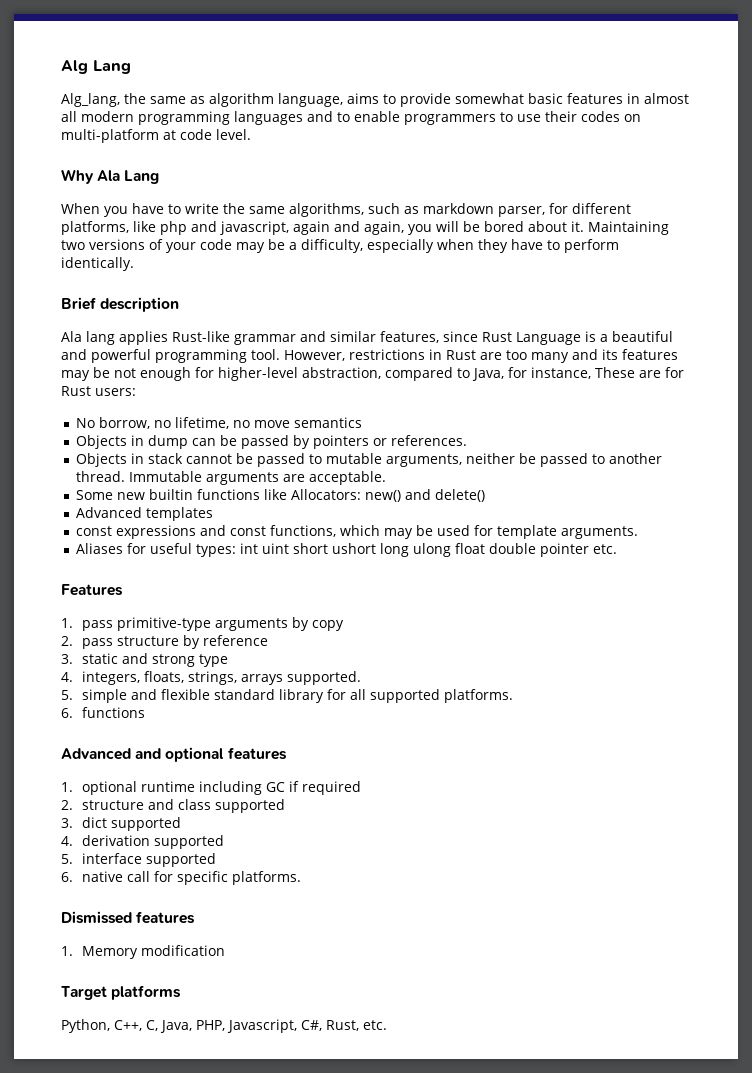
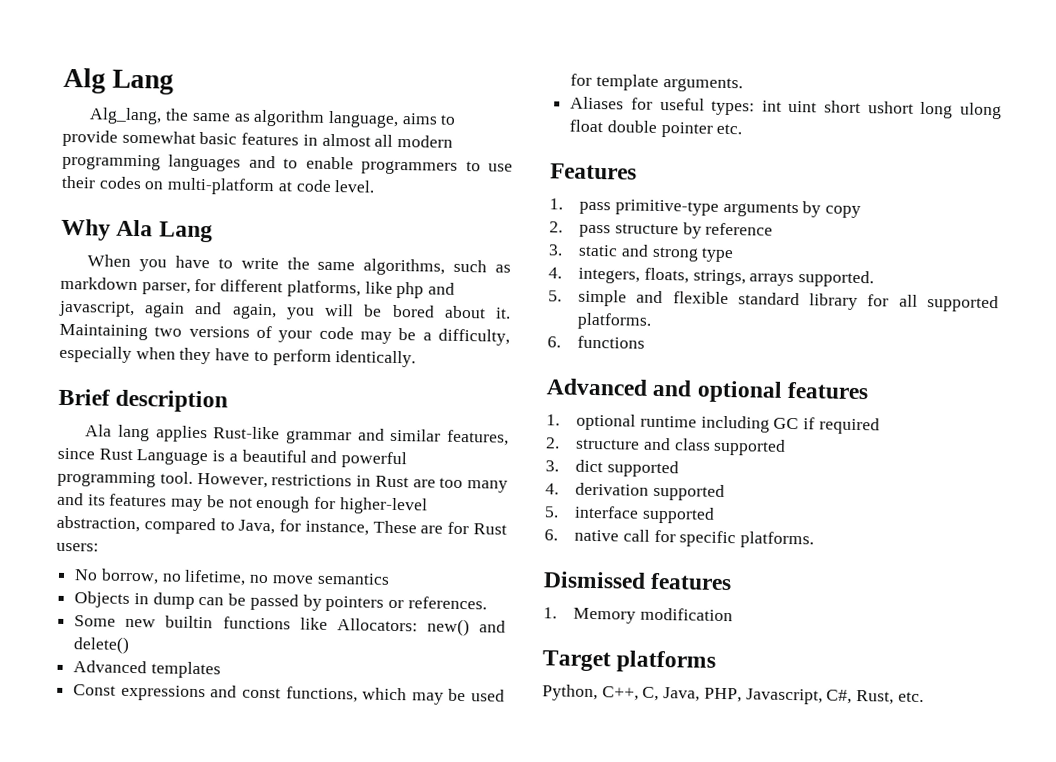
[75,453,662,467] [75,471,386,485] // Objects in stack cannot be passed to mutable arguments, neither be passed to another thread. Immutable arguments are acceptable. -> (487, 603) none
[75,526,112,536] const -> [73,684,117,696] Const

